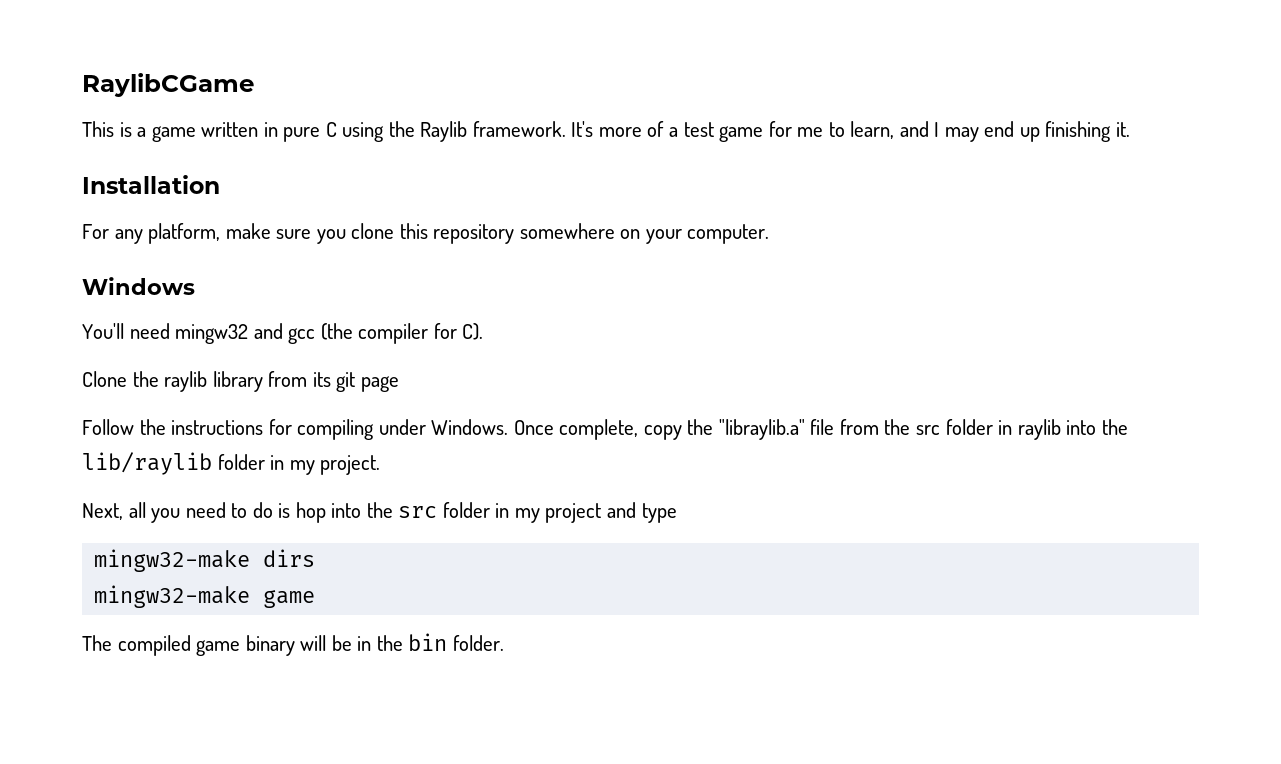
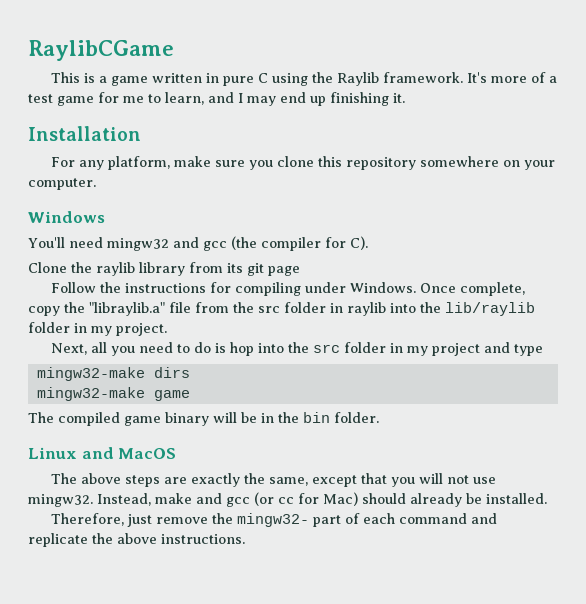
(504, 643) none -> [28,447,177,459] [50,473,496,487] [28,492,547,507] [50,513,497,527] [28,533,245,547] // Linux and MacOS // The above steps are exactly the same, except that you will not use mingw32. Instead, make and gcc (or cc for Mac) should already be installed. // Therefore, just remove the mingw32- part of each command and replicate the above instructions.

